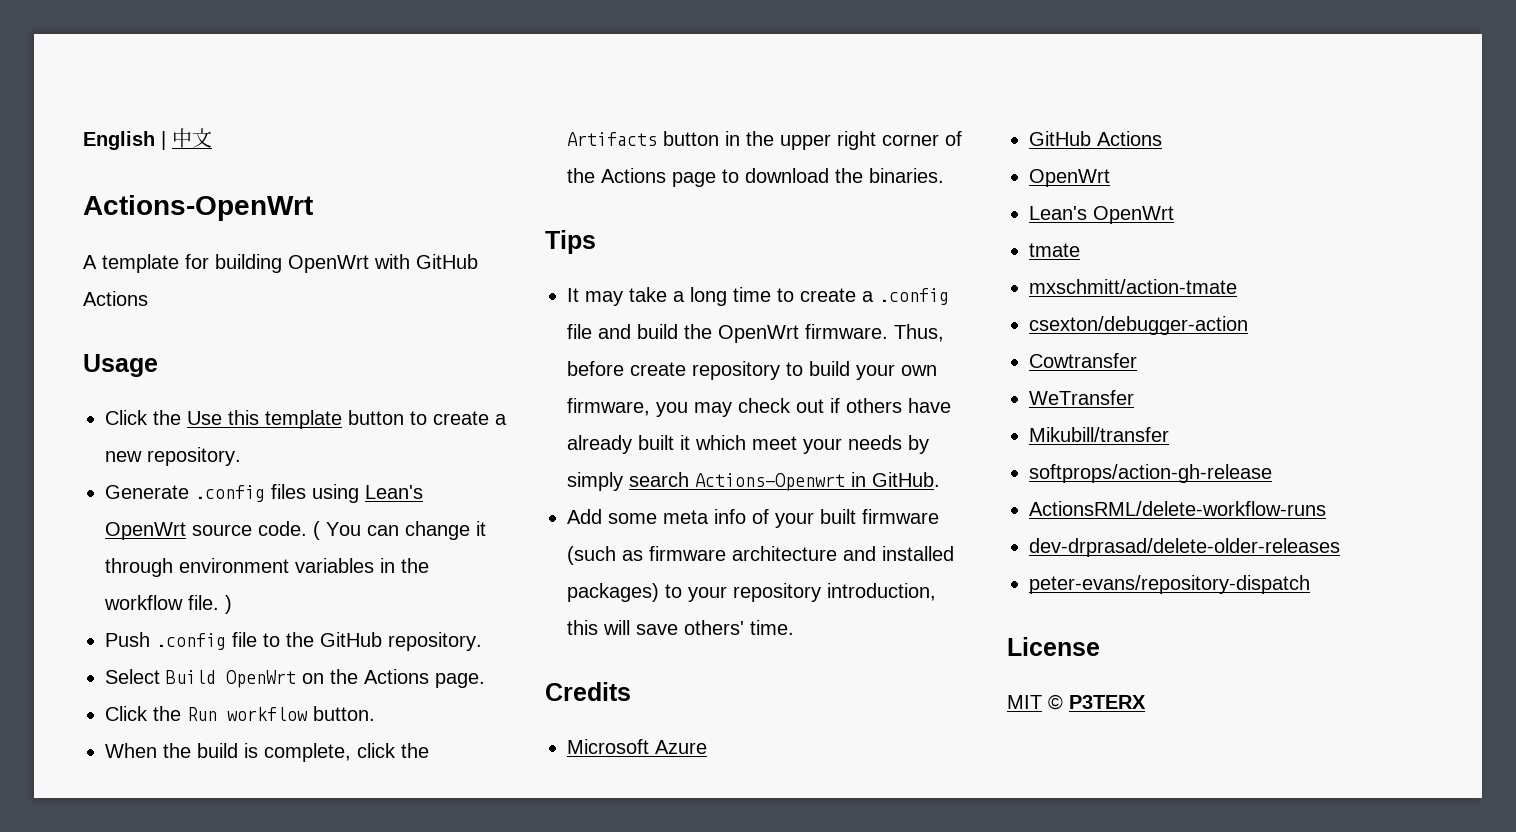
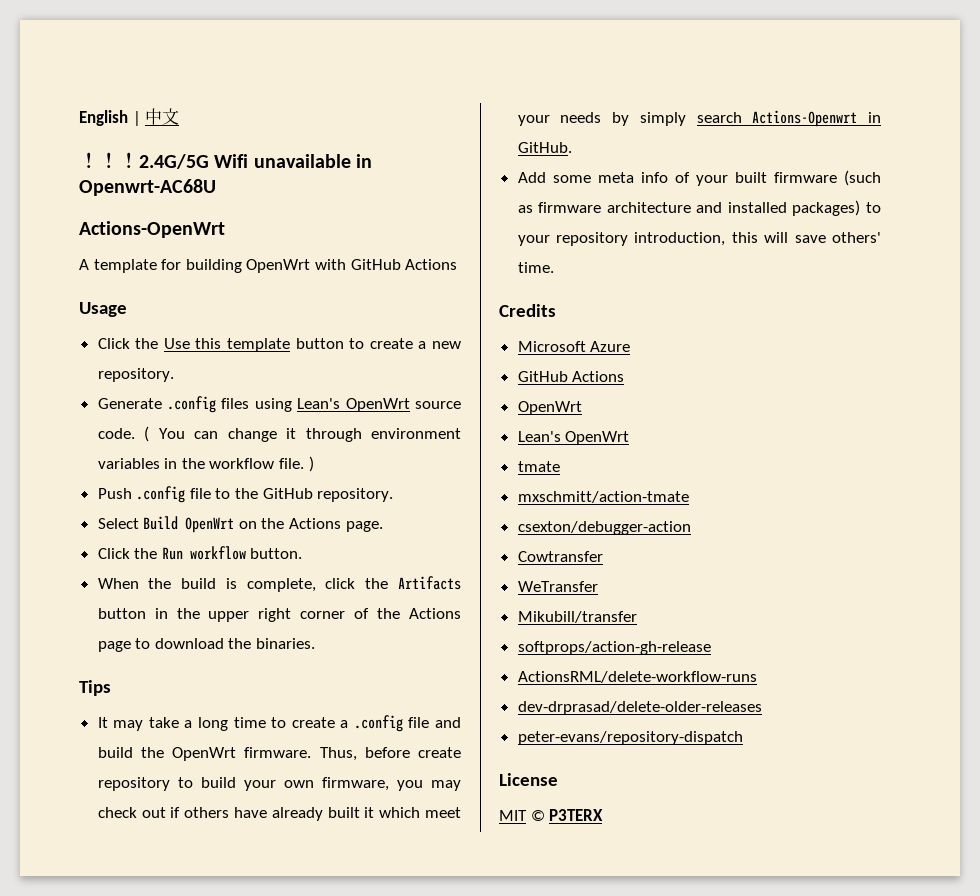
(212, 138) none -> [79,152,372,169] [79,179,216,196] // ！！！2.4G/5G Wifi unavailable in Openwrt-AC68U

